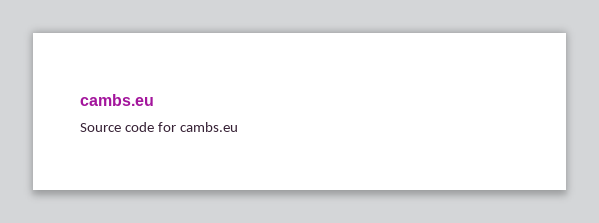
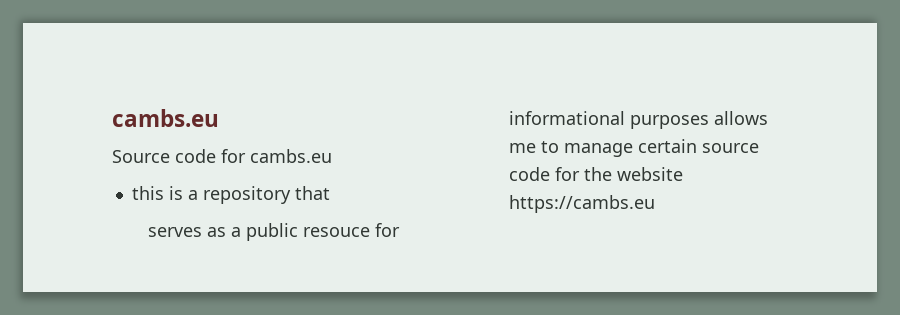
(238, 127) none -> [131,186,330,204] [147,223,400,241] [508,111,768,129] [508,139,759,157] [508,167,683,181] [508,195,655,213] // this is a repository that // serves as a public resouce for informational purposes allows me to manage certain source code for the website https://cambs.eu

